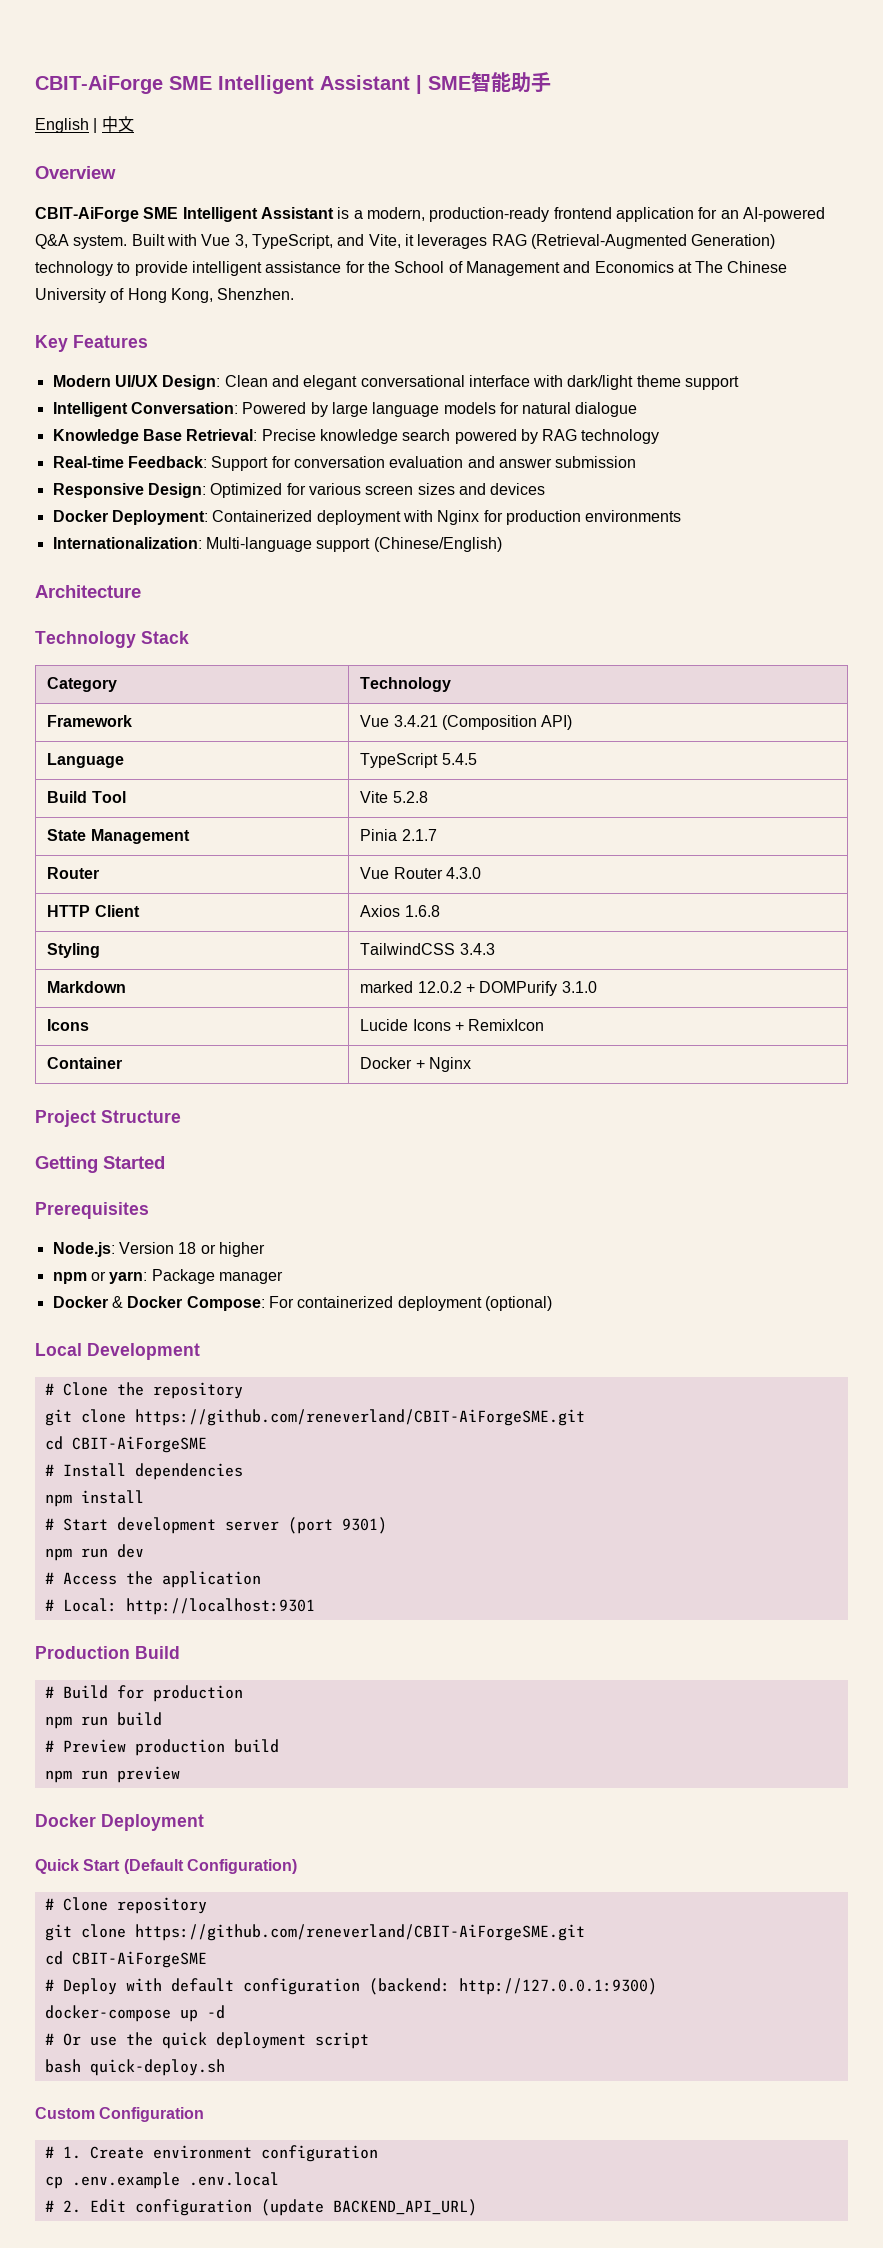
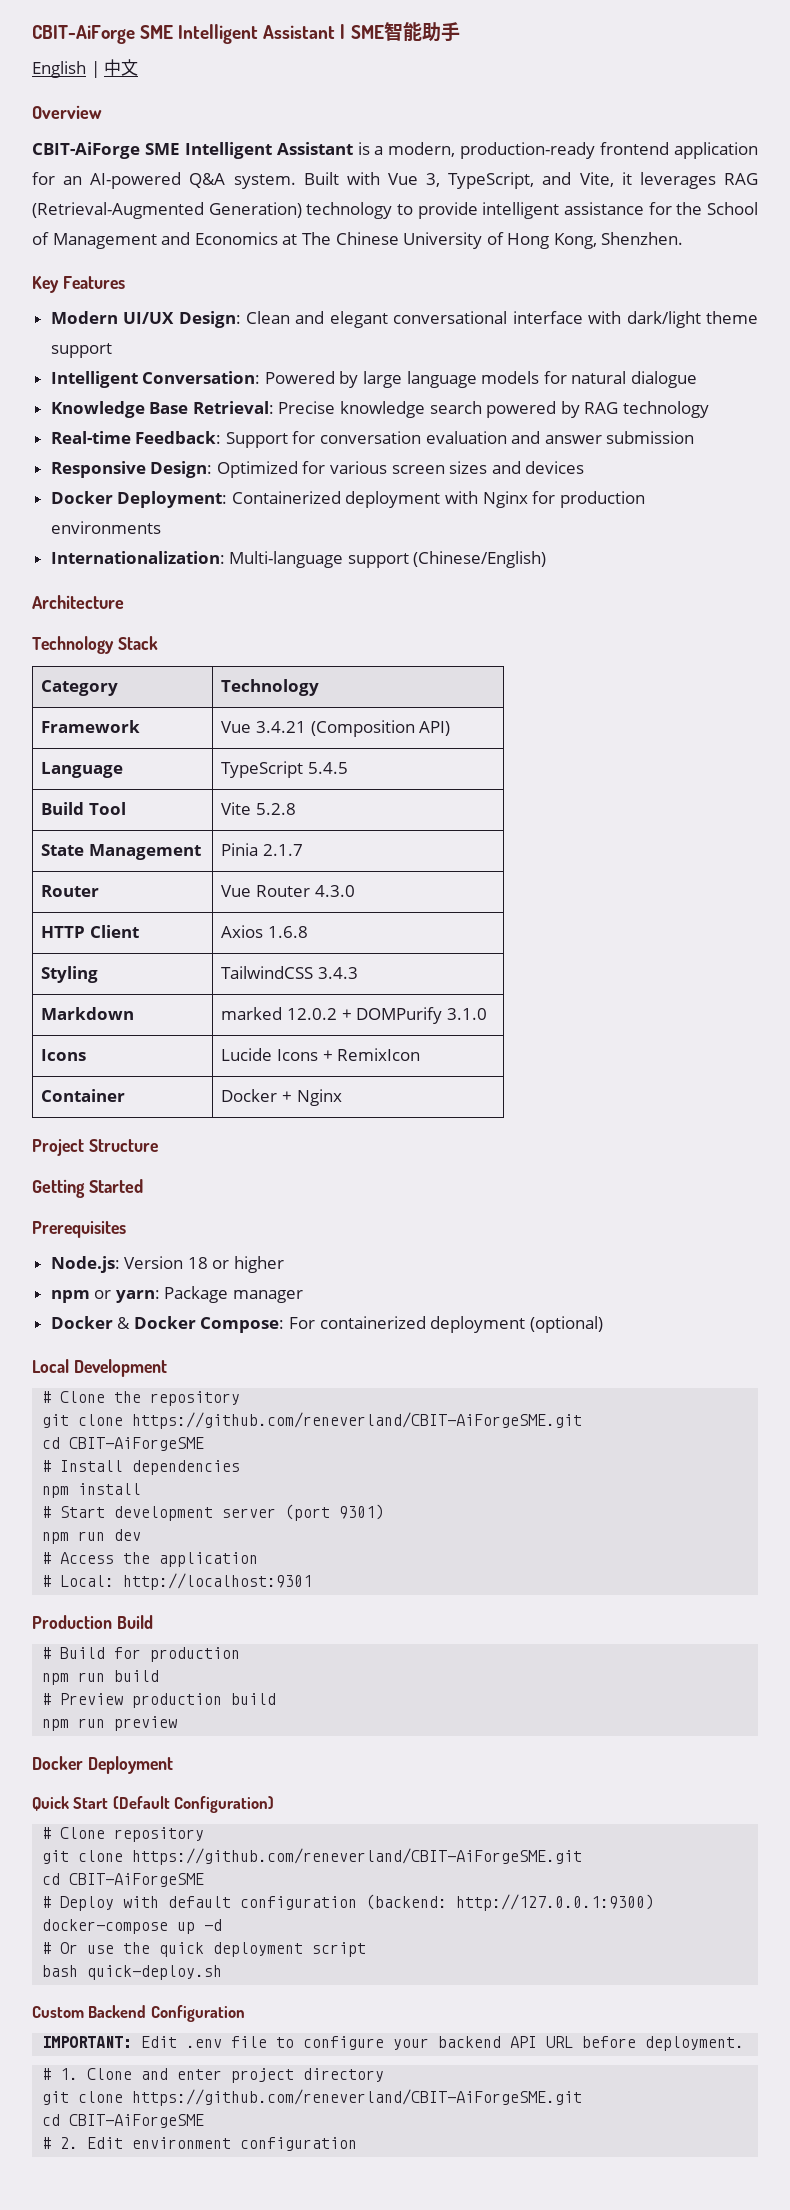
(95, 2113) none -> [88,2005,147,2018] Backend
[44,2145,378,2162] [44,2172,279,2189] # 1. Create environment configuration // cp .env.example .env.local -> [42,2036,745,2051] [42,2068,385,2083] [42,2089,583,2106] [42,2114,205,2128] IMPORTANT: Edit .env file to configure your backend API URL before deployment. // # 1. Clone and enter project directory // git clone https://github.com/reneverland/CBIT-AiForgeSME.git // cd CBIT-AiForgeSME
[134,2199,477,2216] configuration (update BACKEND_API_URL) -> [132,2137,358,2151] environment configuration

